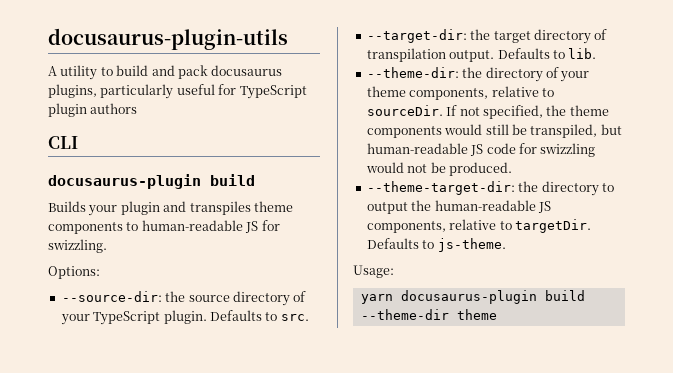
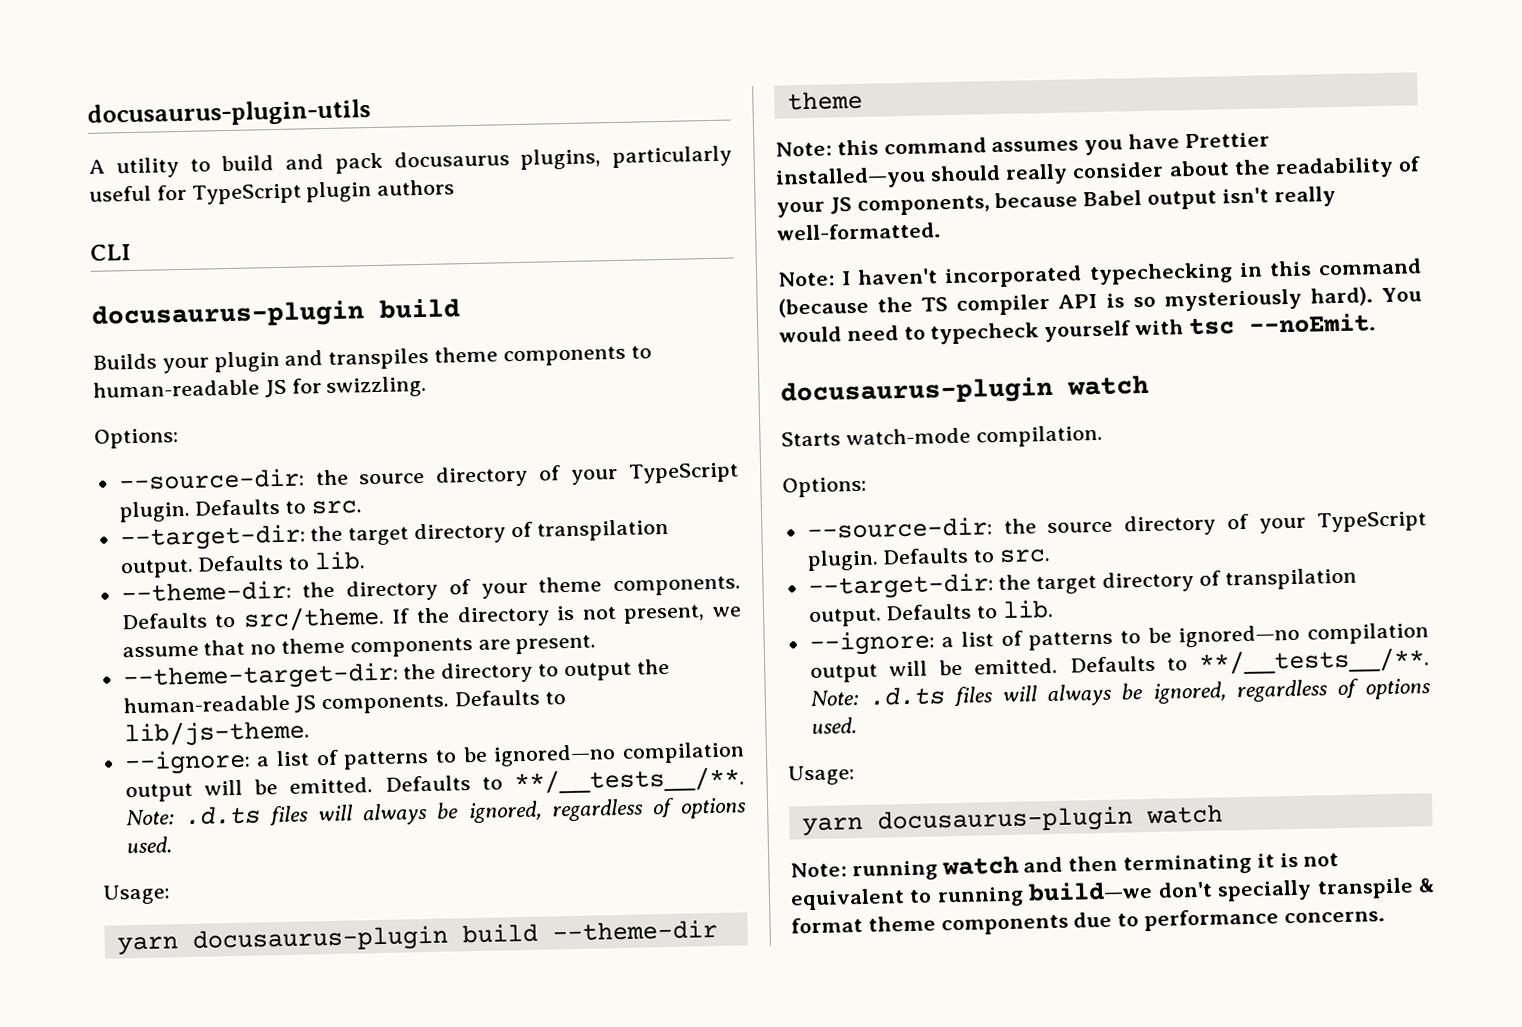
[409,86,554,100] [366,105,609,119] [366,124,622,138] [366,143,596,157] [365,162,512,176] components, relative to sourceDir. If not specified, the theme components would still be transpiled, but human-readable JS code for swizzling would not be produced. -> [613,575,742,597] [120,604,742,632] [121,634,597,658] components. Defaults to src/theme. If the directory is not present, we assume that no theme components are present.
[366,219,591,233] [366,238,506,252] components, relative to targetDir. Defaults to js-theme. -> [321,689,566,715] [123,719,310,748] [123,741,745,776] [124,766,745,803] [125,797,747,827] [125,836,172,854] components. Defaults to lib/js-theme. // --ignore: a list of patterns to be ignored—no compilation output will be emitted. Defaults to **/__tests__/**. Note: .d.ts files will always be ignored, regardless of options used.
(497, 314) none -> [775,132,1270,157] [775,156,1421,190] [776,186,1336,218] [777,222,941,241] [778,258,1422,289] [778,286,1423,318] [779,313,1376,345] [780,374,1149,407] [781,424,1103,448] [782,476,867,498] [806,511,1428,540] [806,547,1052,572] [807,567,1357,601] [807,599,1055,628] [808,622,1429,657] [809,647,1430,684] [809,678,1431,708] [810,717,857,735] [788,765,855,786] [801,804,1223,837] [790,852,1340,882] [790,877,1435,911] [791,908,1385,936] // Note: this command assumes you have Prettier installed—you should really consider about the readability of your JS components, because Babel output isn't really well-formatted. // Note: I haven't incorporated typechecking in this command (because the TS compiler API is so mysteriously hard). You would need to typecheck yourself with tsc --noEmit. // docusaurus-plugin watch // Starts watch-mode compilation. // Options: // --source-dir: the source directory of your TypeScript plugin. Defaults to src. // --target-dir: the target directory of transpilation output. Defaults to lib. // --ignore: a list of patterns to be ignored—no compilation output will be emitted. Defaults to **/__tests__/**. Note: .d.ts files will always be ignored, regardless of options used. // Usage: // yarn docusaurus-plugin watch // Note: running watch and then terminating it is not equivalent to running build—we don't specially transpile & format theme components due to performance concerns.

